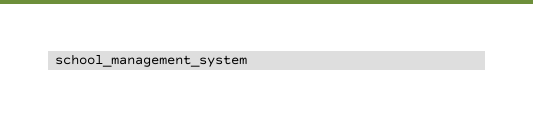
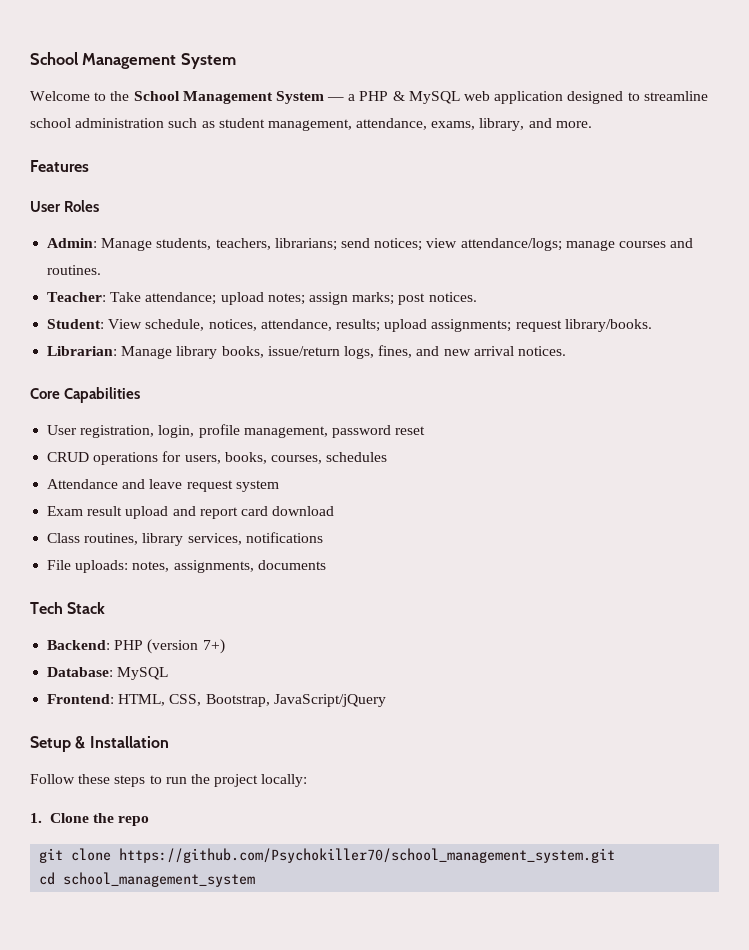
(55, 60) none -> [30,52,236,69] [30,91,708,104] [30,118,592,131] [30,160,89,172] [30,200,100,212] [47,238,694,251] [47,265,102,275] [47,292,477,305] [47,319,652,332] [47,345,566,359] [30,387,141,403] [47,424,426,438] [47,451,388,465] [47,479,279,492] [47,506,335,519] [47,532,323,546] [47,560,326,573] [30,602,106,614] [47,639,225,654] [47,667,169,680] [47,694,386,707] [30,736,169,752] [30,774,308,787] [30,813,150,826] [39,848,616,863] [39,872,56,885] School Management System // Welcome to the School Management System — a PHP & MySQL web application designed to streamline school administration such as student management, attendance, exams, library, and more. // Features // User Roles // Admin: Manage students, teachers, librarians; send notices; view attendance/logs; manage courses and routines. // Teacher: Take attendance; upload notes; assign marks; post notices. // Student: View schedule, notices, attendance, results; upload assignments; request library/books. // Librarian: Manage library books, issue/return logs, fines, and new arrival notices. // Core Capabilities // User registration, login, profile management, password reset // CRUD operations for users, books, courses, schedules // Attendance and leave request system // Exam result upload and report card download // Class routines, library services, notifications // File uploads: notes, assignments, documents // Tech Stack // Backend: PHP (version 7+) // Database: MySQL // Frontend: HTML, CSS, Bootstrap, JavaScript/jQuery // Setup & Installation // Follow these steps to run the project locally: // 1. Clone the repo // git clone https://github.com/Psychokiller70/school_management_system.git // cd

